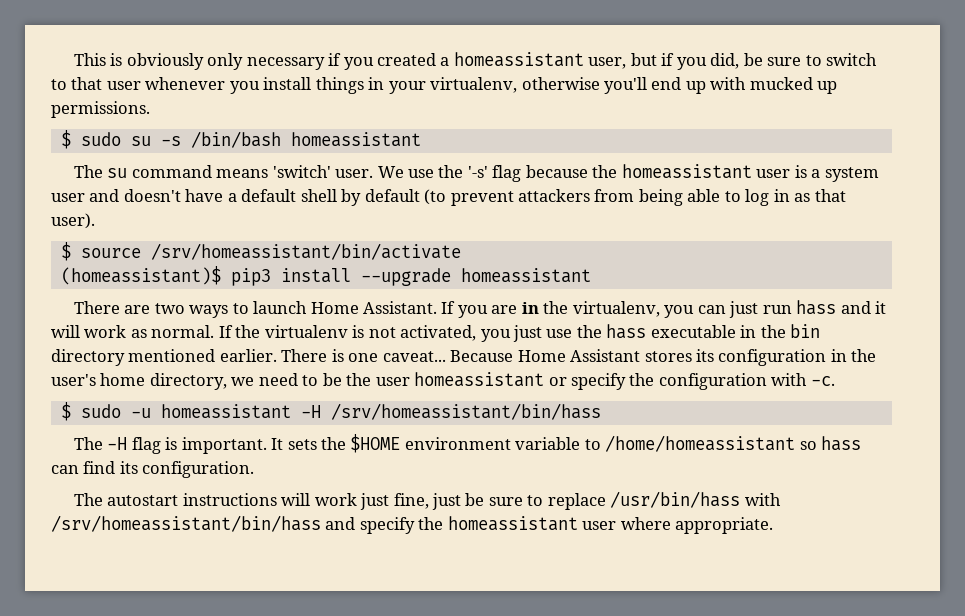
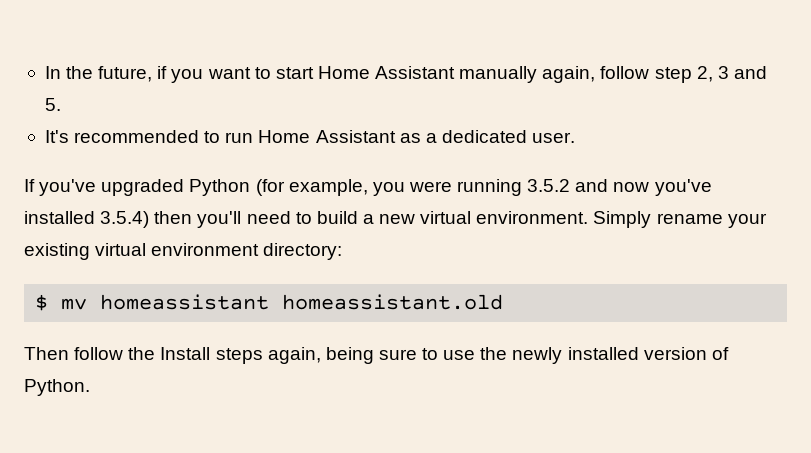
[73,52,878,70] [51,77,838,94] [51,101,150,118] [60,130,421,149] [73,164,879,182] [51,189,846,206] [51,213,95,229] [60,242,461,261] [60,266,591,286] [73,300,886,318] [51,324,821,342] [51,349,877,366] [51,372,835,390] [60,402,601,421] [73,434,862,454] [51,461,255,478] [73,491,781,510] [51,515,774,534] This is obviously only necessary if you created a homeassistant user, but if you did, be sure to switch to that user whenever you install things in your virtualenv, otherwise you'll end up with mucked up permissions. // $ sudo su -s /bin/bash homeassistant // The su command means 'switch' user. We use the '-s' flag because the homeassistant user is a system user and doesn't have a default shell by default (to prevent attackers from being able to log in as that user). // $ source /srv/homeassistant/bin/activate // (homeassistant)$ pip3 install --upgrade homeassistant // There are two ways to launch Home Assistant. If you are in the virtualenv, you can just run hass and it will work as normal. If the virtualenv is not activated, you just use the hass executable in the bin directory mentioned earlier. There is one caveat... Because Home Assistant stores its configuration in the user's home directory, we need to be the user homeassistant or specify the configuration with -c. // $ sudo -u homeassistant -H /srv/homeassistant/bin/hass // The -H flag is important. It sets the $HOME environment variable to /home/homeassistant so hass can find its configuration. // The autostart instructions will work just fine, just be sure to replace /usr/bin/hass with /srv/homeassistant/bin/hass and specify the homeassistant user where appropriate. -> [44,66,767,83] [44,98,61,111] [44,130,576,143] [24,179,712,196] [24,211,767,228] [24,243,343,260] [35,294,504,311] [24,347,729,364] [24,379,90,396] In the future, if you want to start Home Assistant manually again, follow step 2, 3 and 5. // It's recommended to run Home Assistant as a dedicated user. // If you've upgraded Python (for example, you were running 3.5.2 and now you've installed 3.5.4) then you'll need to build a new virtual environment. Simply rename your existing virtual environment directory: // $ mv homeassistant homeassistant.old // Then follow the Install steps again, being sure to use the newly installed version of Python.

